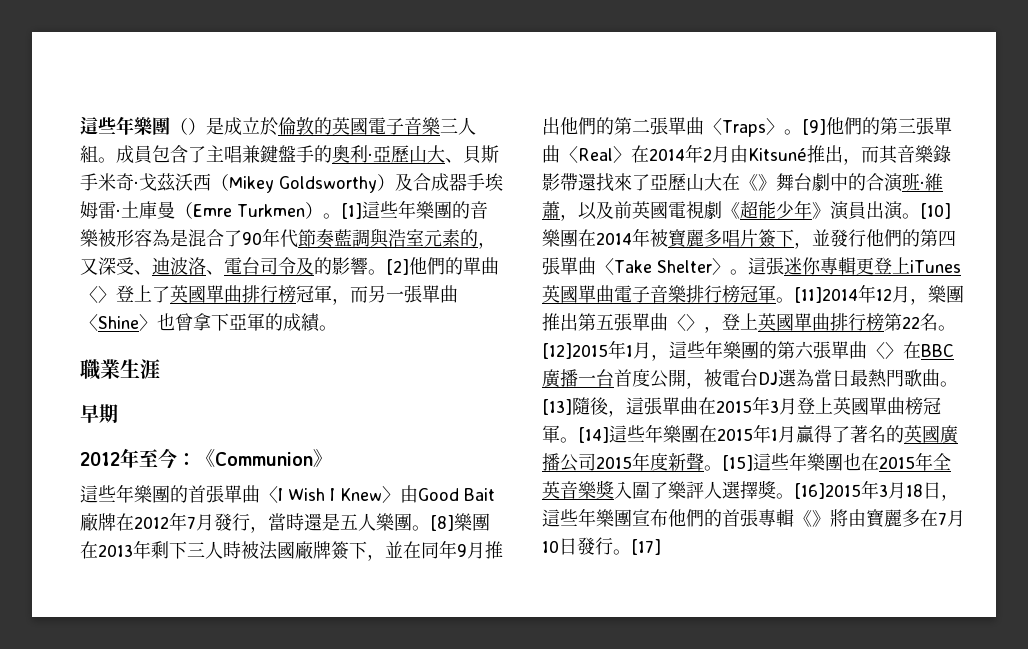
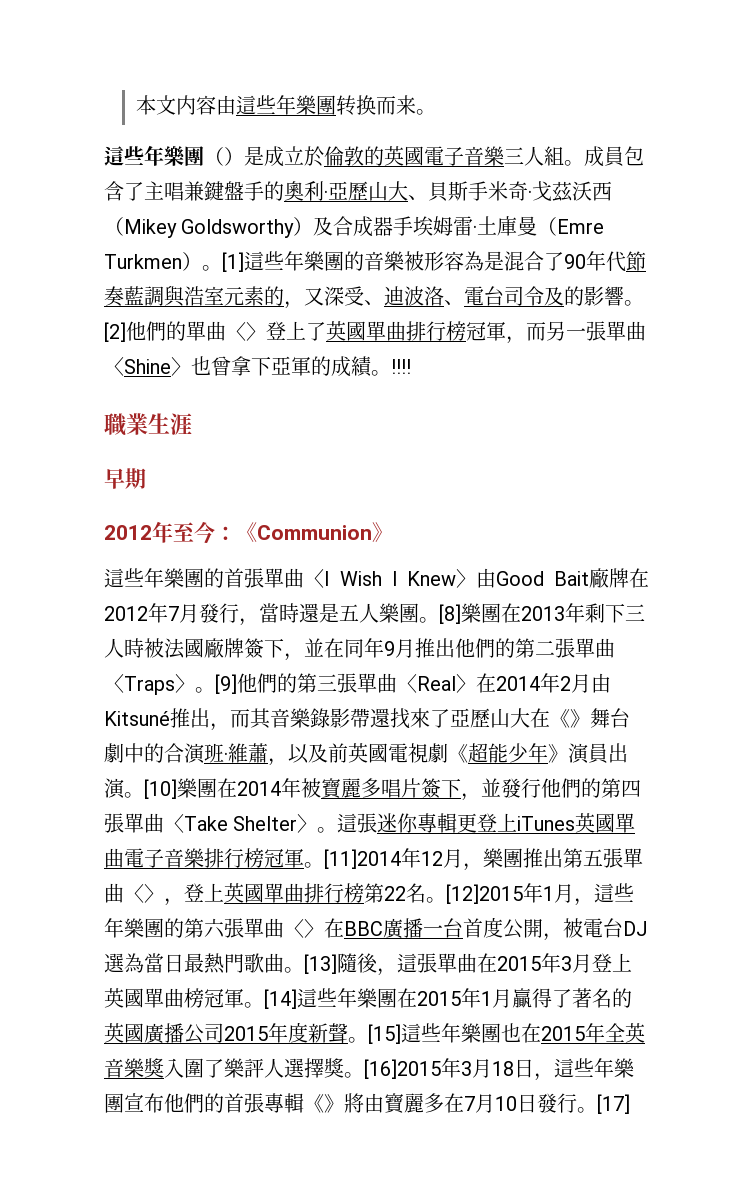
(80, 126) none -> [136,95,437,116] 本文内容由這些年樂團转换而来。 //
(337, 328) none -> [391,359,411,374] !!!!

